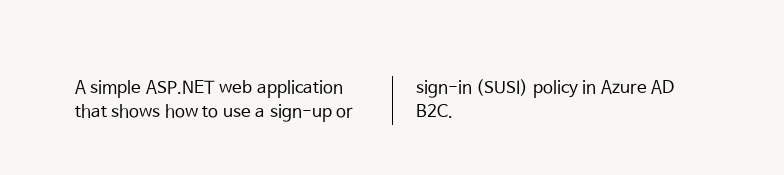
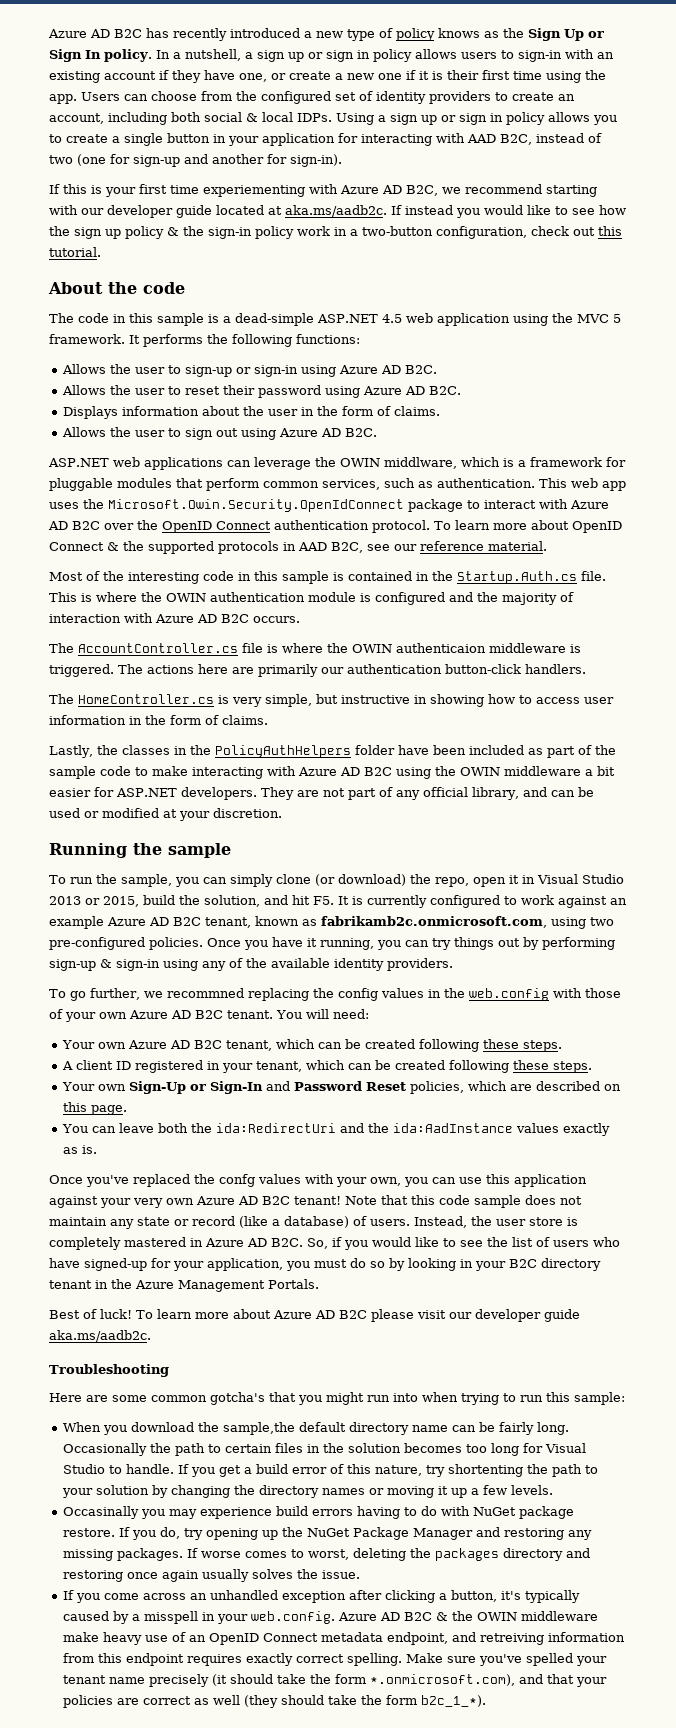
[75,80,343,98] [75,104,354,122] [416,79,675,98] [416,104,453,118] A simple ASP.NET web application that shows how to use a sign-up or sign-in (SUSI) policy in Azure AD B2C. -> [48,28,604,41] [49,49,614,62] [49,70,606,83] [49,91,575,104] [49,112,617,125] [49,133,602,146] [49,154,342,167] [49,184,597,197] [49,205,626,218] [49,226,622,239] [49,247,101,257] [48,282,185,294] [49,313,621,326] [49,334,360,347] [61,364,437,377] [61,385,461,398] [62,406,440,419] [61,427,377,440] [48,457,626,470] [49,478,626,491] [49,499,609,512] [48,520,622,533] [49,541,547,554] [49,571,606,584] [49,592,574,605] [49,613,300,623] [49,643,581,653] [49,664,586,677] [49,694,614,707] [49,715,268,725] [49,745,616,758] [49,766,615,779] [49,787,594,800] [49,808,282,821] [49,843,231,858] [49,874,624,887] [49,895,627,908] [49,916,614,929] [49,937,615,950] [49,958,453,971] [49,988,621,1001] [49,1009,369,1022] [61,1039,562,1052] [61,1060,592,1073] [61,1081,621,1094] [62,1102,127,1115] [61,1123,610,1136] [62,1145,97,1154] [49,1174,587,1187] [49,1195,582,1208] [49,1216,578,1229] [49,1237,620,1250] [49,1258,601,1271] [49,1279,319,1292] [49,1309,580,1322] [49,1330,151,1342] [49,1364,169,1377] [49,1392,625,1405] [62,1422,569,1435] [62,1443,586,1456] [62,1464,598,1477] [61,1485,553,1498] [62,1506,574,1519] [62,1527,592,1540] [62,1548,590,1561] [62,1569,360,1582] [62,1590,580,1603] [62,1611,598,1624] [62,1632,625,1645] [62,1653,607,1666] [62,1674,607,1687] [62,1695,486,1708] Azure AD B2C has recently introduced a new type of policy knows as the Sign Up or Sign In policy. In a nutshell, a sign up or sign in policy allows users to sign-in with an existing account if they have one, or create a new one if it is their first time using the app. Users can choose from the configured set of identity providers to create an account, including both social & local IDPs. Using a sign up or sign in policy allows you to create a single button in your application for interacting with AAD B2C, instead of two (one for sign-up and another for sign-in). // If this is your first time experiementing with Azure AD B2C, we recommend starting with our developer guide located at aka.ms/aadb2c. If instead you would like to see how the sign up policy & the sign-in policy work in a two-button configuration, check out this tutorial. // About the code // The code in this sample is a dead-simple ASP.NET 4.5 web application using the MVC 5 framework. It performs the following functions: // Allows the user to sign-up or sign-in using Azure AD B2C. // Allows the user to reset their password using Azure AD B2C. // Displays information about the user in the form of claims. // Allows the user to sign out using Azure AD B2C. // ASP.NET web applications can leverage the OWIN middlware, which is a framework for pluggable modules that perform common services, such as authentication. This web app uses the Microsoft.Owin.Security.OpenIdConnect package to interact with Azure AD B2C over the OpenID Connect authentication protocol. To learn more about OpenID Connect & the supported protocols in AAD B2C, see our reference material. // Most of the interesting code in this sample is contained in the Startup.Auth.cs file. This is where the OWIN authentication module is configured and the majority of interaction with Azure AD B2C occurs. // The AccountController.cs file is where the OWIN authenticaion middleware is triggered. The actions here are primarily our authentication button-click handlers. // The HomeController.cs is very simple, but instructive in showing how to access user information in the form of claims. // Lastly, the classes in the PolicyAuthHelpers folder have been included as part of the sample code to make interacting with Azure AD B2C using the OWIN middleware a bit easier for ASP.NET developers. They are not part of any official library, and can be used or modified at your discretion. // Running the sample // To run the sample, you can simply clone (or download) the repo, open it in Visual Studio 2013 or 2015, build the solution, and hit F5. It is currently configured to work against an example Azure AD B2C tenant, known as fabrikamb2c.onmicrosoft.com, using two pre-configured policies. Once you have it running, you can try things out by performing sign-up & sign-in using any of the available identity providers. // To go further, we recommned replacing the config values in the web.config with those of your own Azure AD B2C tenant. You will need: // Your own Azure AD B2C tenant, which can be created following these steps. // A client ID registered in your tenant, which can be created following these steps. // Your own Sign-Up or Sign-In and Password Reset policies, which are described on this page. // You can leave both the ida:RedirectUri and the ida:AadInstance values exactly as is. // Once you've replaced the confg values with your own, you can use this application against your very own Azure AD B2C tenant! Note that this code sample does not maintain any state or record (like a database) of users. Instead, the user store is completely mastered in Azure AD B2C. So, if you would like to see the list of users who have signed-up for your application, you must do so by looking in your B2C directory tenant in the Azure Management Portals. // Best of luck! To learn more about Azure AD B2C please visit our developer guide aka.ms/aadb2c. // Troubleshooting // Here are some common gotcha's that you might run into when trying to run this sample: // When you download the sample,the default directory name can be fairly long. Occasionally the path to certain files in the solution becomes too long for Visual Studio to handle. If you get a build error of this nature, try shortenting the path to your solution by changing the directory names or moving it up a few levels. // Occasinally you may experience build errors having to do with NuGet package restore. If you do, try opening up the NuGet Package Manager and restoring any missing packages. If worse comes to worst, deleting the packages directory and restoring once again usually solves the issue. // If you come across an unhandled exception after clicking a button, it's typically caused by a misspell in your web.config. Azure AD B2C & the OWIN middleware make heavy use of an OpenID Connect metadata endpoint, and retreiving information from this endpoint requires exactly correct spelling. Make sure you've spelled your tenant name precisely (it should take the form *.onmicrosoft.com), and that your policies are correct as well (they should take the form b2c_1_*).

